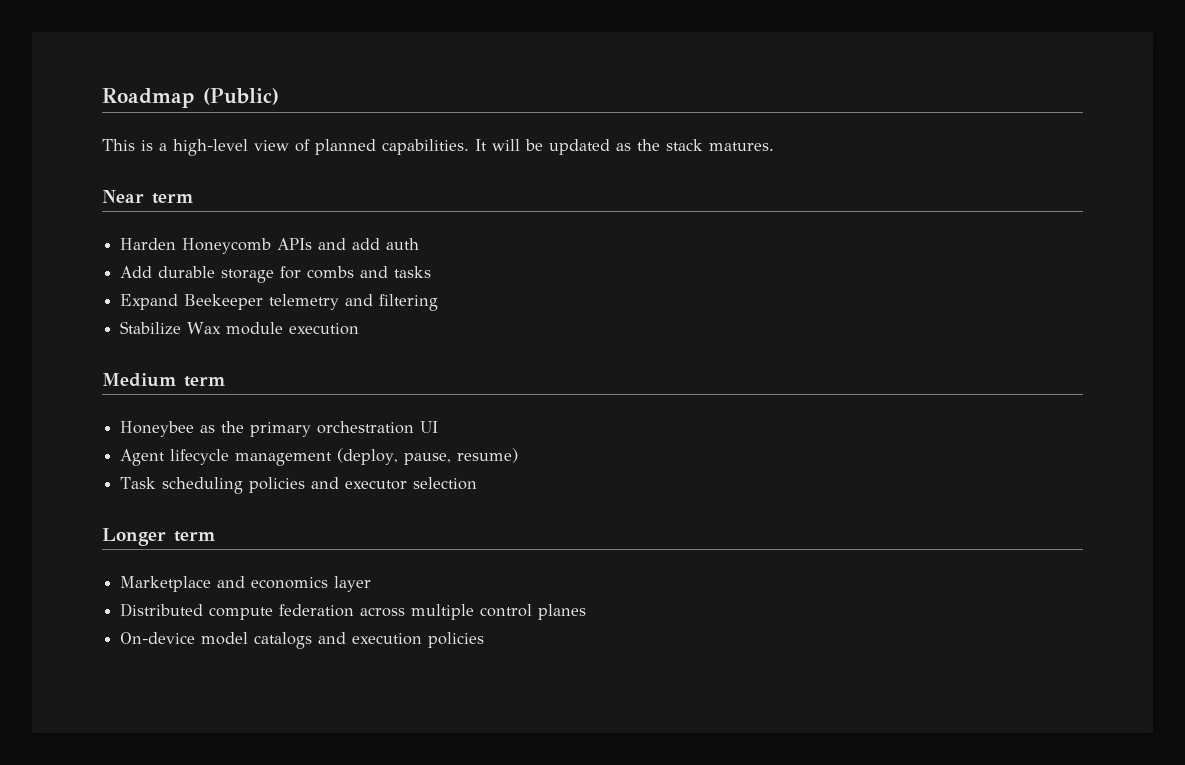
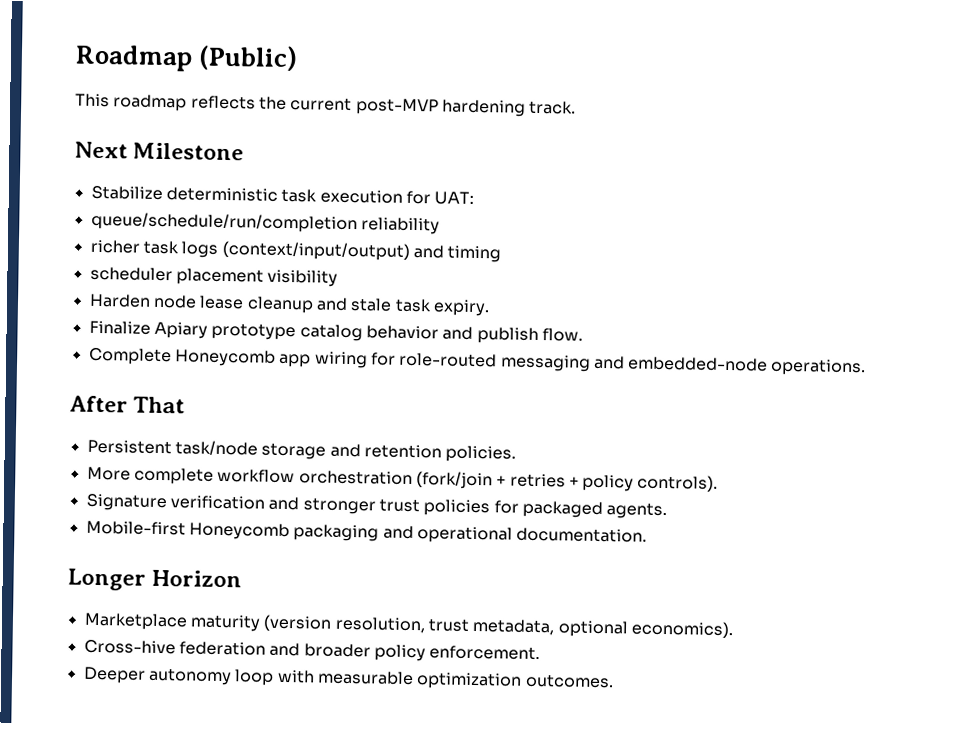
[141,139,774,156] [102,190,193,204] [120,238,420,254] [120,266,432,283] [120,294,439,311] [120,321,360,335] [102,373,225,387] [120,421,439,437] [120,448,519,466] [120,477,478,494] is a high-level view of planned capabilities. It will be updated as the stack matures. // Near term // Harden Honeycomb APIs and add auth // Add durable storage for combs and tasks // Expand Beekeeper telemetry and filtering // Stabilize Wax module execution // Medium term // Honeybee as the primary orchestration UI // Agent lifecycle management (deploy, pause, resume) // Task scheduling policies and executor selection -> [113,94,577,117] [74,141,245,161] [90,185,475,205] [90,211,440,235] [89,239,502,263] [89,266,339,287] [88,293,490,317] [88,320,583,344] [88,347,867,377] [69,395,186,414] [86,439,517,463] [86,466,719,492] [85,493,668,520] [85,520,648,544] roadmap reflects the current post-MVP hardening track. // Next Milestone // Stabilize deterministic task execution for UAT: // queue/schedule/run/completion reliability // richer task logs (context/input/output) and timing // scheduler placement visibility // Harden node lease cleanup and stale task expiry. // Finalize Apiary prototype catalog behavior and publish flow. // Complete Honeycomb app wiring for role-routed messaging and embedded-node operations. // After That // Persistent task/node storage and retention policies. // More complete workflow orchestration (fork/join + retries + policy controls). // Signature verification and stronger trust policies for packaged agents. // Mobile-first Honeycomb packaging and operational documentation.
[174,531,215,542] term -> [151,569,243,588] Horizon
[217,576,372,592] [120,603,587,620] [120,632,485,649] and economics layer // Distributed compute federation across multiple control planes // On-device model catalogs and execution policies -> [189,614,734,639] [83,639,541,662] [82,666,614,690] maturity (version resolution, trust metadata, optional economics). // Cross-hive federation and broader policy enforcement. // Deeper autonomy loop with measurable optimization outcomes.

